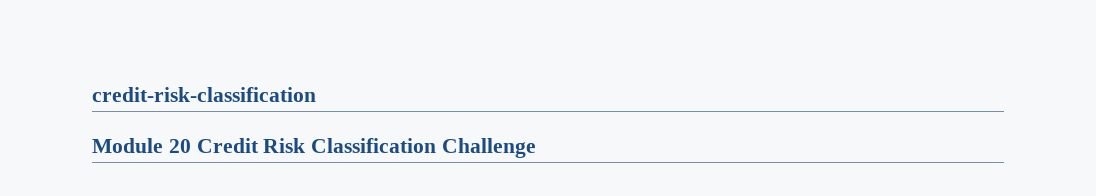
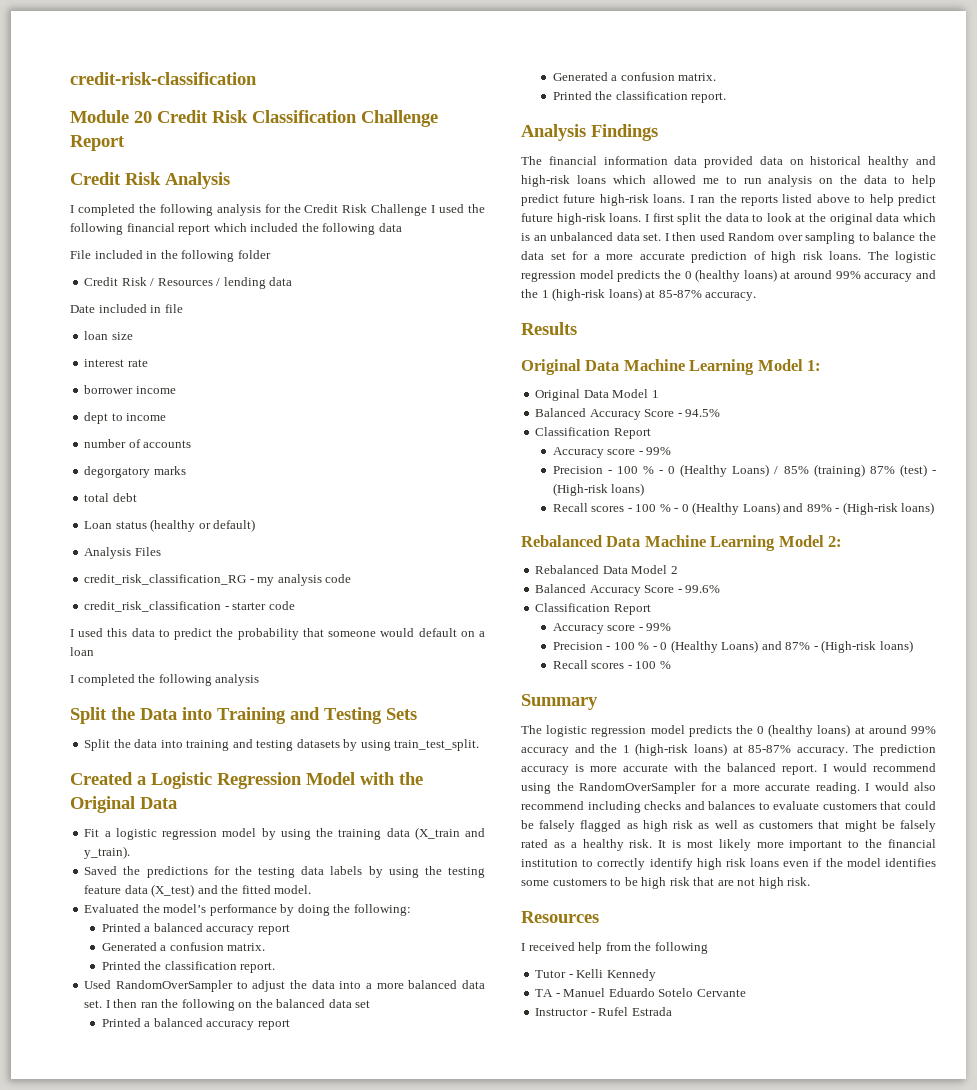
(537, 148) none -> [70,135,125,151] [70,172,230,189] [70,204,486,216] [70,223,402,235] [70,250,271,262] [84,277,293,289] [70,304,183,313] [84,331,133,340] [84,359,148,367] [84,385,176,394] [84,412,167,424] [84,439,192,448] [84,466,186,478] [84,493,137,502] [84,519,256,532] [84,547,161,559] [84,574,352,586] [84,601,295,612] [70,628,485,640] [70,647,94,656] [70,674,260,686] [70,707,417,724] [84,739,480,751] [70,772,423,789] [70,796,177,813] [84,827,485,840] [84,846,131,859] [84,866,485,878] [84,884,312,897] [84,904,411,916] [101,923,290,935] [101,942,266,951] [101,961,276,973] [84,980,486,992] [84,999,371,1011] [101,1018,290,1030] [552,72,717,81] [552,91,727,103] [521,124,658,141] [521,156,936,168] [521,175,936,187] [521,194,936,206] [521,213,936,225] [521,232,936,244] [521,251,936,263] [521,269,936,282] [521,288,757,301] [521,322,577,335] [521,359,822,375] [535,389,659,401] [535,408,721,420] [535,427,651,439] [552,447,672,458] [552,464,936,477] [552,483,645,496] [552,502,935,515] [521,535,843,551] [535,565,678,574] [535,584,721,596] [535,603,651,615] [552,623,672,634] [552,640,913,653] [552,660,671,669] [521,694,598,710] [521,724,936,737] [521,743,936,756] [521,763,936,775] [521,782,936,794] [521,801,936,813] [521,820,936,832] [521,839,936,851] [521,858,936,870] [521,877,811,889] [521,911,599,923] [521,942,708,954] [535,969,656,981] [535,988,746,997] [535,1007,672,1016] Report // Credit Risk Analysis // I completed the following analysis for the Credit Risk Challenge I used the following financial report which included the following data // File included in the following folder // Credit Risk / Resources / lending data // Date included in file // loan size // interest rate // borrower income // dept to income // number of accounts // degorgatory marks // total debt // Loan status (healthy or default) // Analysis Files // credit_risk_classification_RG - my analysis code // credit_risk_classification - starter code // I used this data to predict the probability that someone would default on a loan // I completed the following analysis // Split the Data into Training and Testing Sets // Split the data into training and testing datasets by using train_test_split. // Created a Logistic Regression Model with the Original Data // Fit a logistic regression model by using the training data (X_train and y_train). // Saved the predictions for the testing data labels by using the testing feature data (X_test) and the fitted model. // Evaluated the model’s performance by doing the following: // Printed a balanced accuracy report // Generated a confusion matrix. // Printed the classification report. // Used RandomOverSampler to adjust the data into a more balanced data set. I then ran the following on the balanced data set // Printed a balanced accuracy report // Generated a confusion matrix. // Printed the classification report. // Analysis Findings // The financial information data provided data on historical healthy and high-risk loans which allowed me to run analysis on the data to help predict future high-risk loans. I ran the reports listed above to help predict future high-risk loans. I first split the data to look at the original data which is an unbalanced data set. I then used Random over sampling to balance the data set for a more accurate prediction of high risk loans. The logistic regression model predicts the 0 (healthy loans) at around 99% accuracy and the 1 (high-risk loans) at 85-87% accuracy. // Results // Original Data Machine Learning Model 1: // Original Data Model 1 // Balanced Accuracy Score - 94.5% // Classification Report // Accuracy score - 99% // Precision - 100 % - 0 (Healthy Loans) / 85% (training) 87% (test) - (High-risk loans) // Recall scores - 100 % - 0 (Healthy Loans) and 89% - (High-risk loans) // Rebalanced Data Machine Learning Model 2: // Rebalanced Data Model 2 // Balanced Accuracy Score - 99.6% // Classification Report // Accuracy score - 99% // Precision - 100 % - 0 (Healthy Loans) and 87% - (High-risk loans) // Recall scores - 100 % // Summary // The logistic regression model predicts the 0 (healthy loans) at around 99% accuracy and the 1 (high-risk loans) at 85-87% accuracy. The prediction accuracy is more accurate with the balanced report. I would recommend using the RandomOverSampler for a more accurate reading. I would also recommend including checks and balances to evaluate customers that could be falsely flagged as high risk as well as customers that might be falsely rated as a healthy risk. It is most likely more important to the financial institution to correctly identify high risk loans even if the model identifies some customers to be high risk that are not high risk. // Resources // I received help from the following // Tutor - Kelli Kennedy // TA - Manuel Eduardo Sotelo Cervante // Instructor - Rufel Estrada

